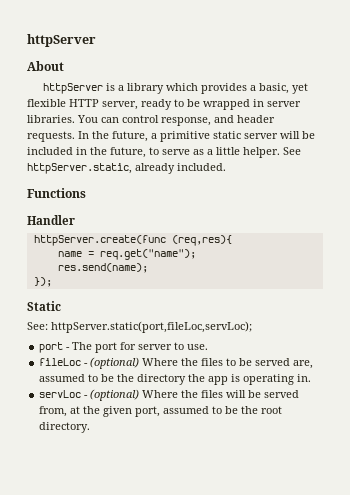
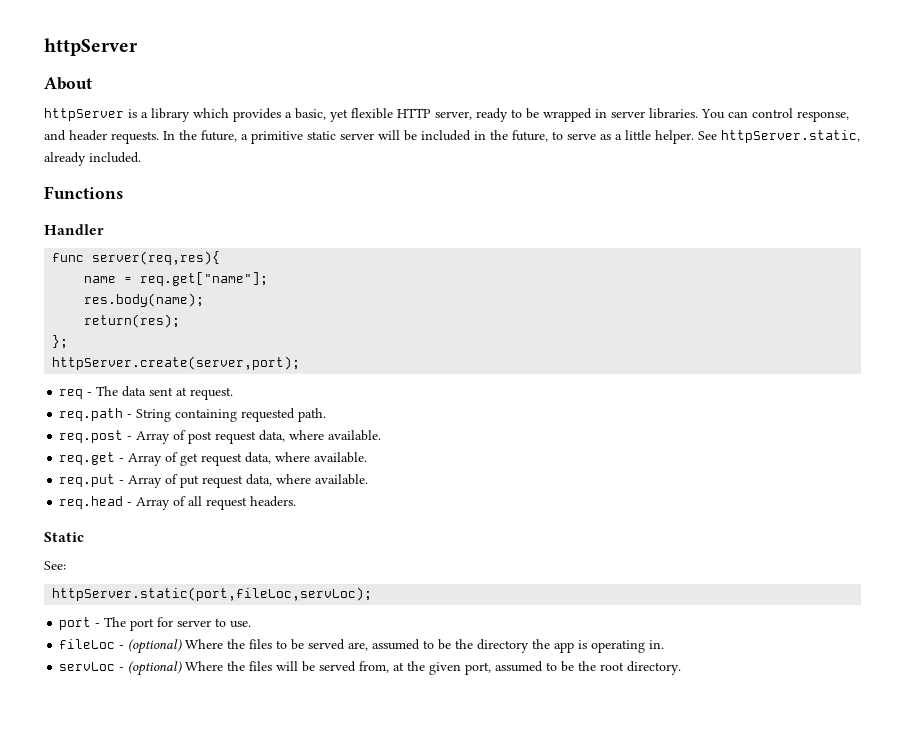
[33,235,232,246] httpServer.create(func (req,res){ -> [52,251,221,265] func server(req,res){
[99,249,196,260] [57,263,148,273] [33,277,52,287] req.get("name"); // res.send(name); // }); -> [140,272,269,286] [84,293,205,307] [84,314,181,328] [52,335,69,349] [52,356,301,370] [59,386,234,400] [59,408,327,422] [59,430,382,444] [59,452,368,466] [59,474,369,488] [59,496,297,510] req.get["name"]; // res.body(name); // return(res); // }; // httpServer.create(server,port); // req - The data sent at request. // req.path - String containing requested path. // req.post - Array of post request data, where available. // req.get - Array of get request data, where available. // req.put - Array of put request data, where available. // req.head - Array of all request headers.
(48, 326) none -> (66, 565) //

